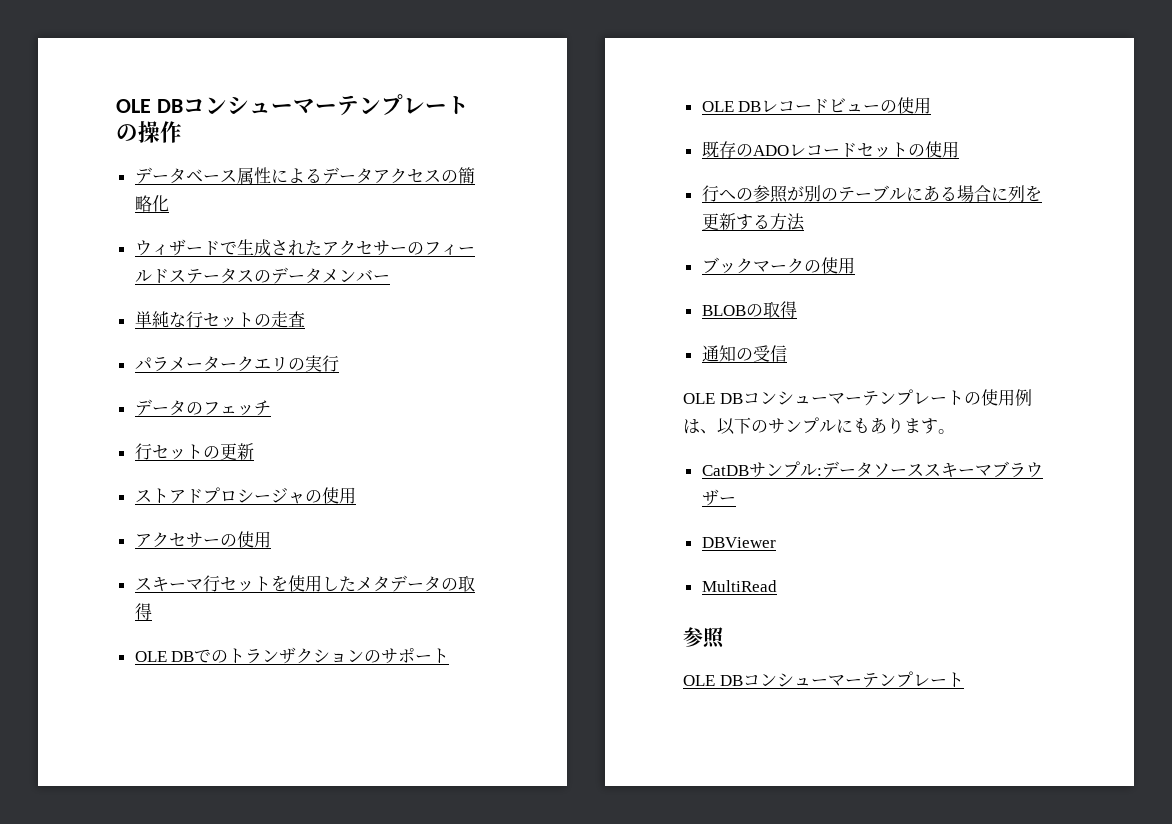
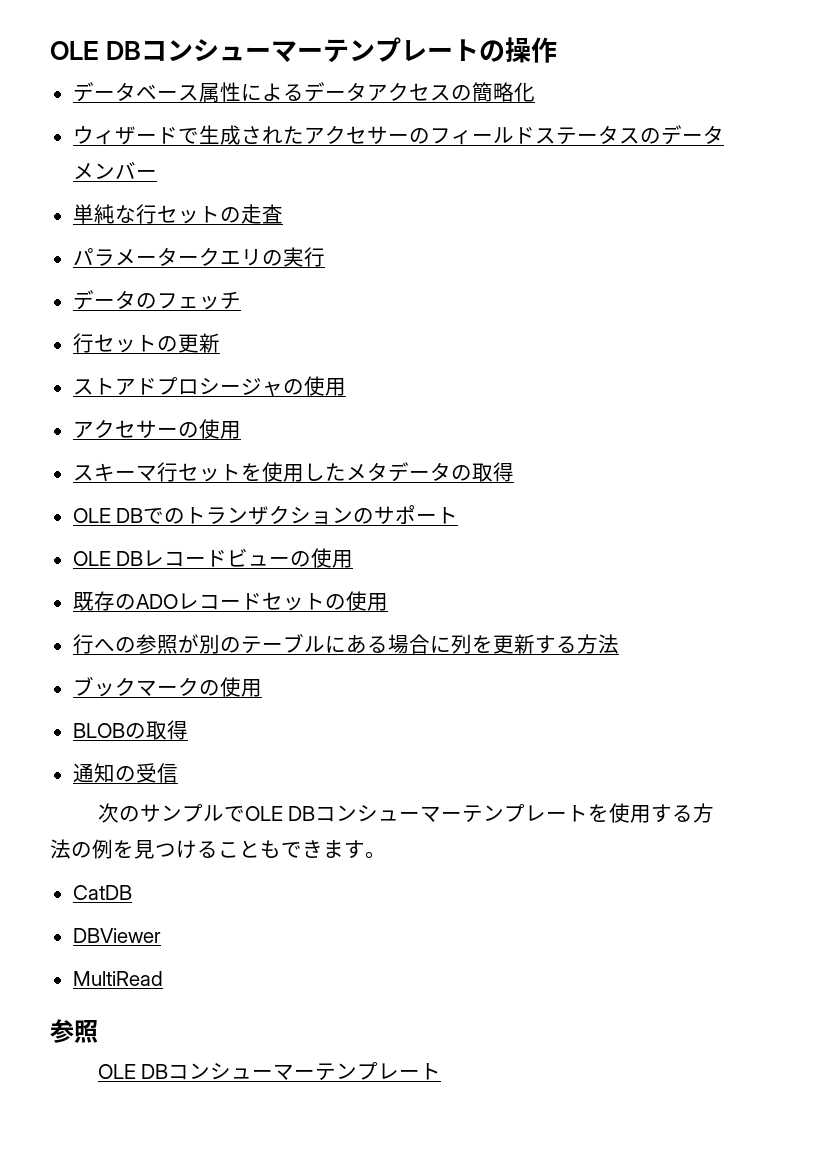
[683,389,1032,406] [683,417,955,435] [701,461,1043,478] [701,489,736,506] OLE DBコンシューマーテンプレートの使用例は、以下のサンプルにもあります。 // CatDBサンプル:データソーススキーマブラウザー -> [97,803,715,823] [50,839,386,859] [72,885,132,900] 次のサンプルでOLE DBコンシューマーテンプレートを使用する方法の例を見つけることもできます。 // CatDB

